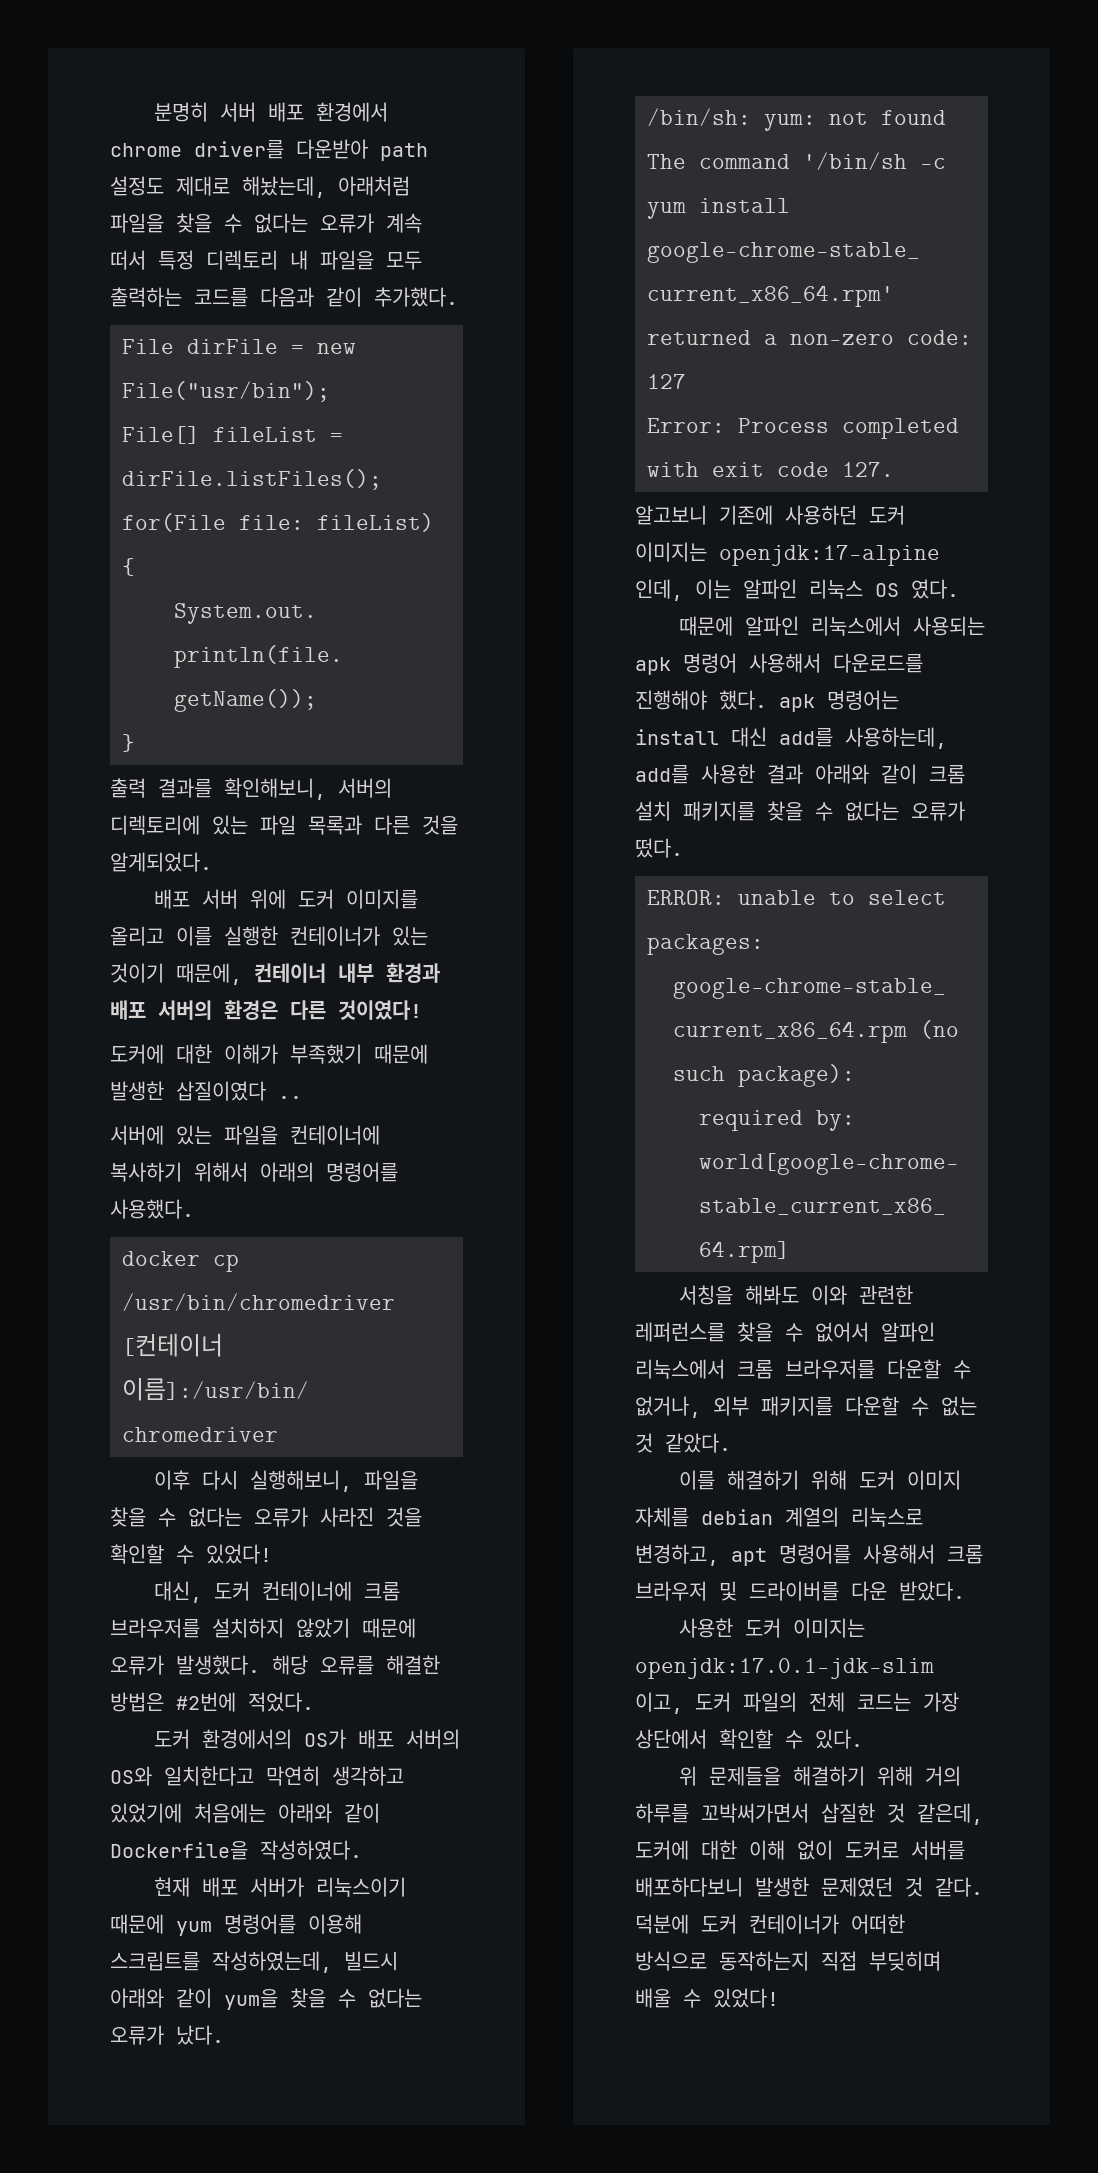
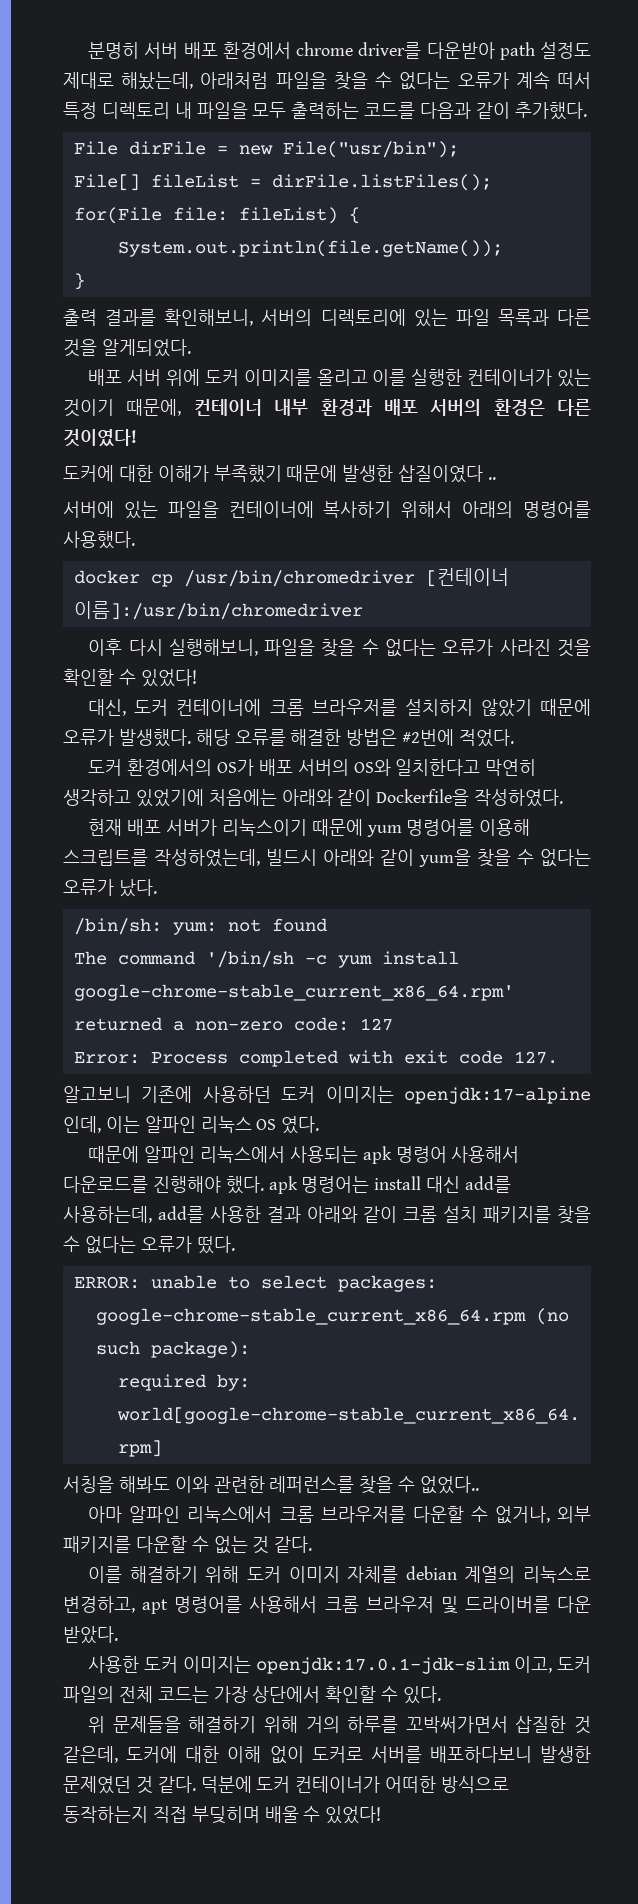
[815,1322,869,1342] 없어서 -> [420,1476,480,1494] [88,1506,123,1523] 없었다.. // 아마
[665,1433,731,1453] 같았다. -> [274,1536,313,1553] 같다.

